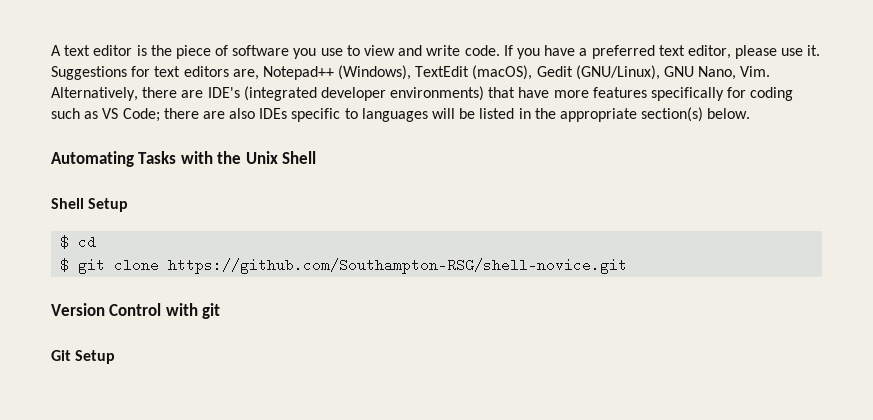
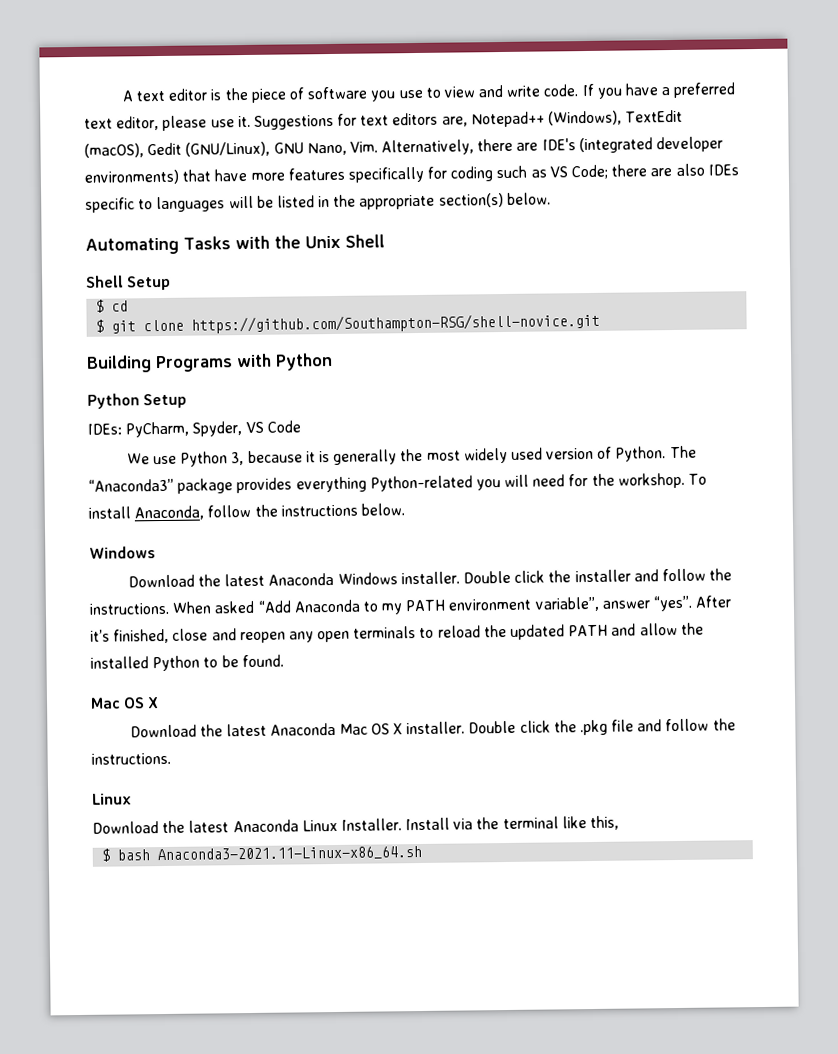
[51,303,221,319] [51,350,116,364] Version Control with git // Git Setup -> [86,353,333,373] [87,393,188,409] [87,420,301,438] [126,445,697,467] [88,472,708,494] [88,503,405,521] [89,546,156,559] [127,568,733,588] [89,595,732,615] [90,622,704,644] [90,654,284,672] [90,697,160,709] [129,718,736,738] [91,752,171,765] [92,793,132,805] [92,815,620,834] [101,845,423,862] Building Programs with Python // Python Setup // IDEs: PyCharm, Spyder, VS Code // We use Python 3, because it is generally the most widely used version of Python. The “Anaconda3” package provides everything Python-related you will need for the workshop. To install Anaconda, follow the instructions below. // Windows // Download the latest Anaconda Windows installer. Double click the installer and follow the instructions. When asked “Add Anaconda to my PATH environment variable”, answer “yes”. After it’s finished, close and reopen any open terminals to reload the updated PATH and allow the installed Python to be found. // Mac OS X // Download the latest Anaconda Mac OS X installer. Double click the .pkg file and follow the instructions. // Linux // Download the latest Anaconda Linux Installer. Install via the terminal like this, // $ bash Anaconda3-2021.11-Linux-x86_64.sh

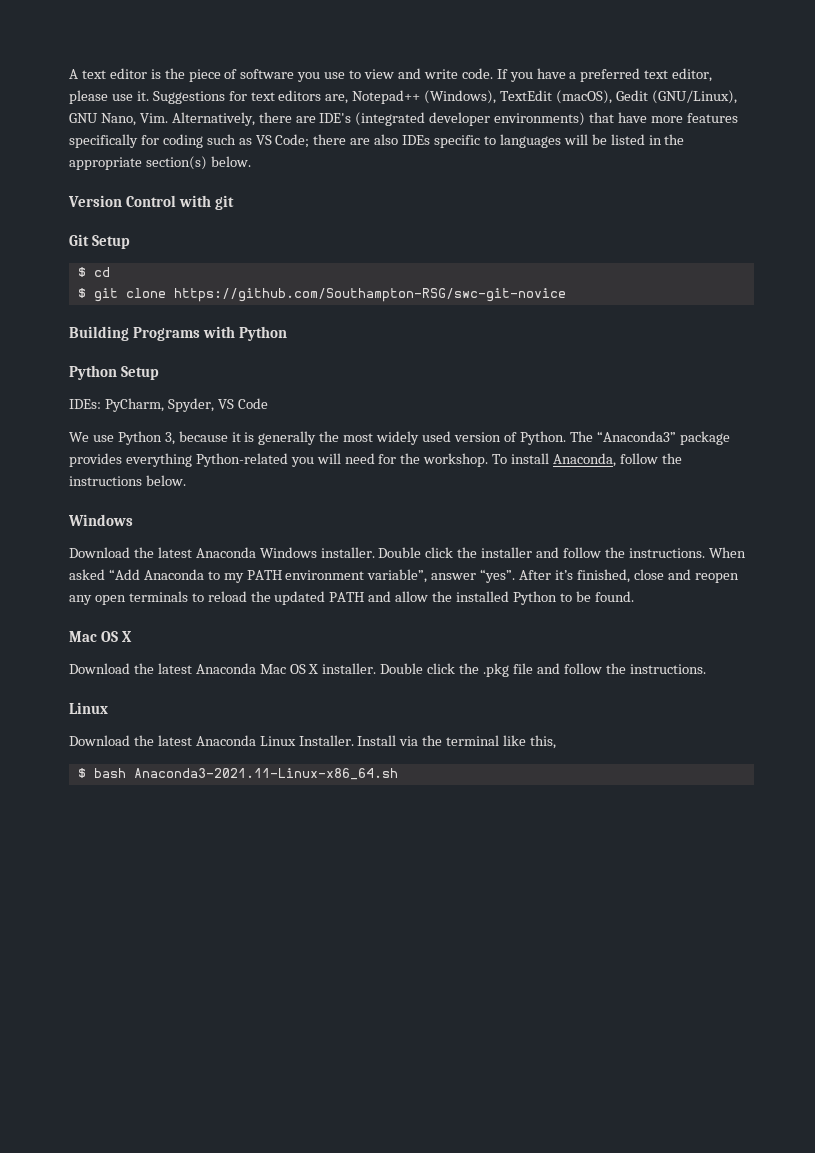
[85,234,385,255] [86,275,124,288] Automating Tasks with the Unix Shell // Shell -> [68,195,235,210] [69,234,89,246] Version Control with git // Git
[191,312,601,334] https://github.com/Southampton-RSG/shell-novice.git -> [173,288,566,302] https://github.com/Southampton-RSG/swc-git-novice

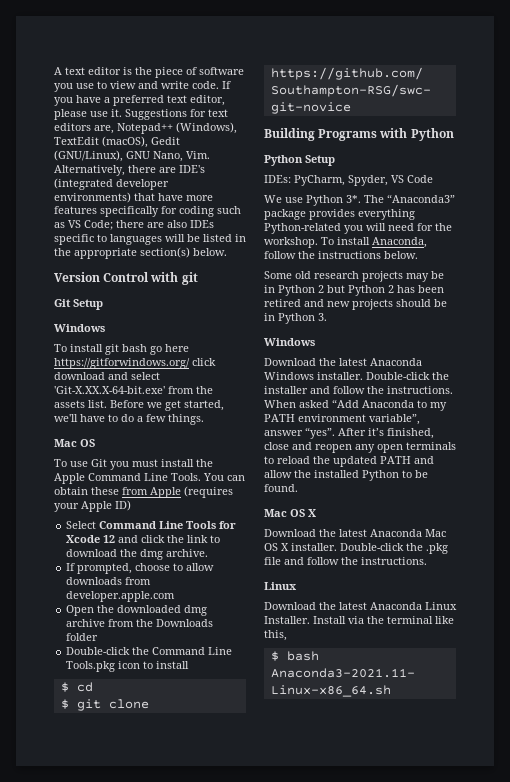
(130, 242) none -> [54,324,105,332] [54,344,189,355] [54,358,216,369] [54,372,160,380] [54,386,213,394] [54,400,224,411] [54,414,204,425] [54,439,95,447] [54,459,213,470] [54,473,245,484] [54,486,233,498] [54,500,131,512] [66,521,237,529] [66,535,221,543] [66,549,209,560] [66,563,215,574] [66,577,152,585] [66,591,176,602] [66,605,208,616] [66,619,214,627] [66,633,99,641] [66,647,233,655] [66,661,190,672] // Windows // To install git bash go here https://gitforwindows.org/ click download and select 'Git-X.XX.X-64-bit.exe' from the assets list. Before we get started, we'll have to do a few things. // Mac OS // To use Git you must install the Apple Command Line Tools. You can obtain these from Apple (requires your Apple ID) // Select Command Line Tools for Xcode 12 and click the link to download the dmg archive. // If prompted, choose to allow downloads from developer.apple.com // Open the downloaded dmg archive from the Downloads folder // Double-click the Command Line Tools.pkg icon to install
[164,431,566,445] 3, because it is generally the most widely used version of Python. -> [346,195,361,203] 3*.
(186, 480) none -> [264,271,444,282] [264,285,444,296] [264,299,447,310] [264,313,327,324] // Some old research projects may be in Python 2 but Python 2 has been retired and new projects should be in Python 3.
[378,547,454,558] Double click -> [366,372,430,380] Double-click
[380,663,456,674] Double click -> [340,543,404,551] Double-click

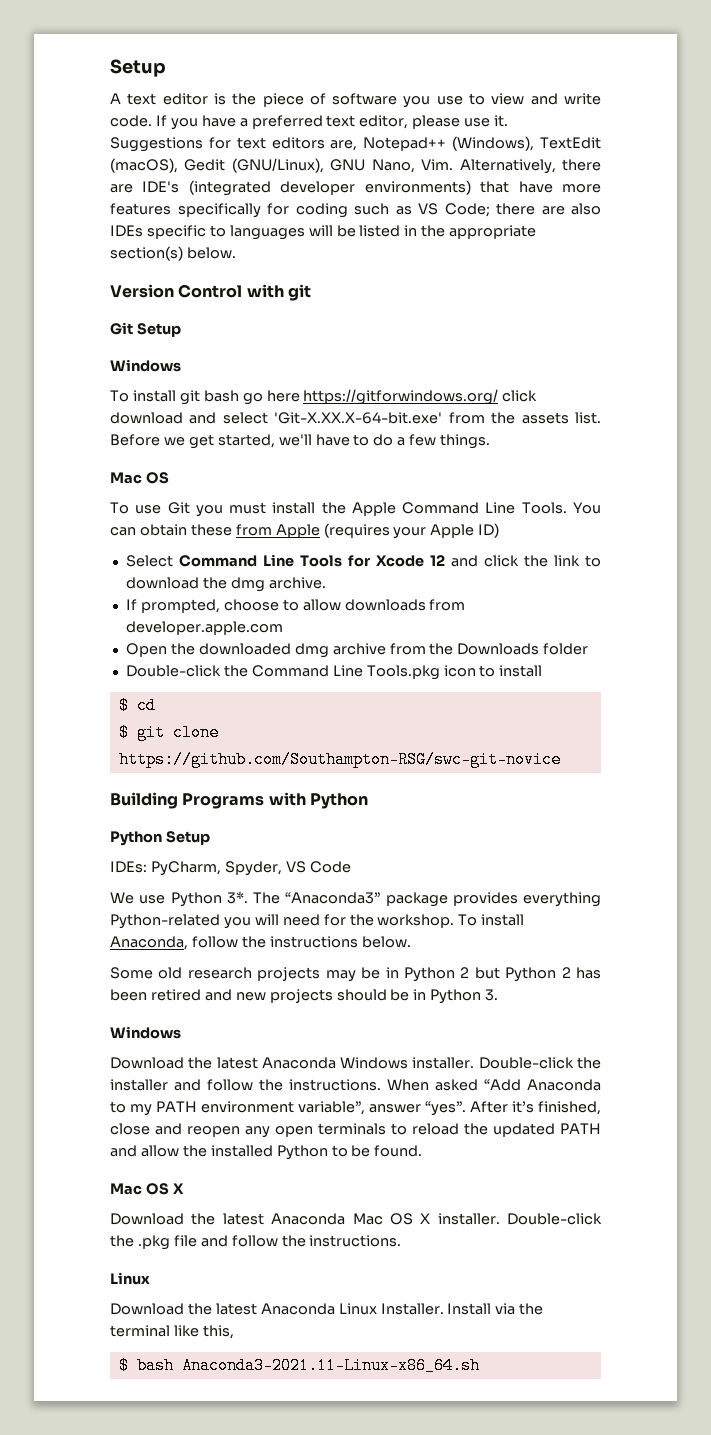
(54, 71) none -> [110,59,166,77] Setup //

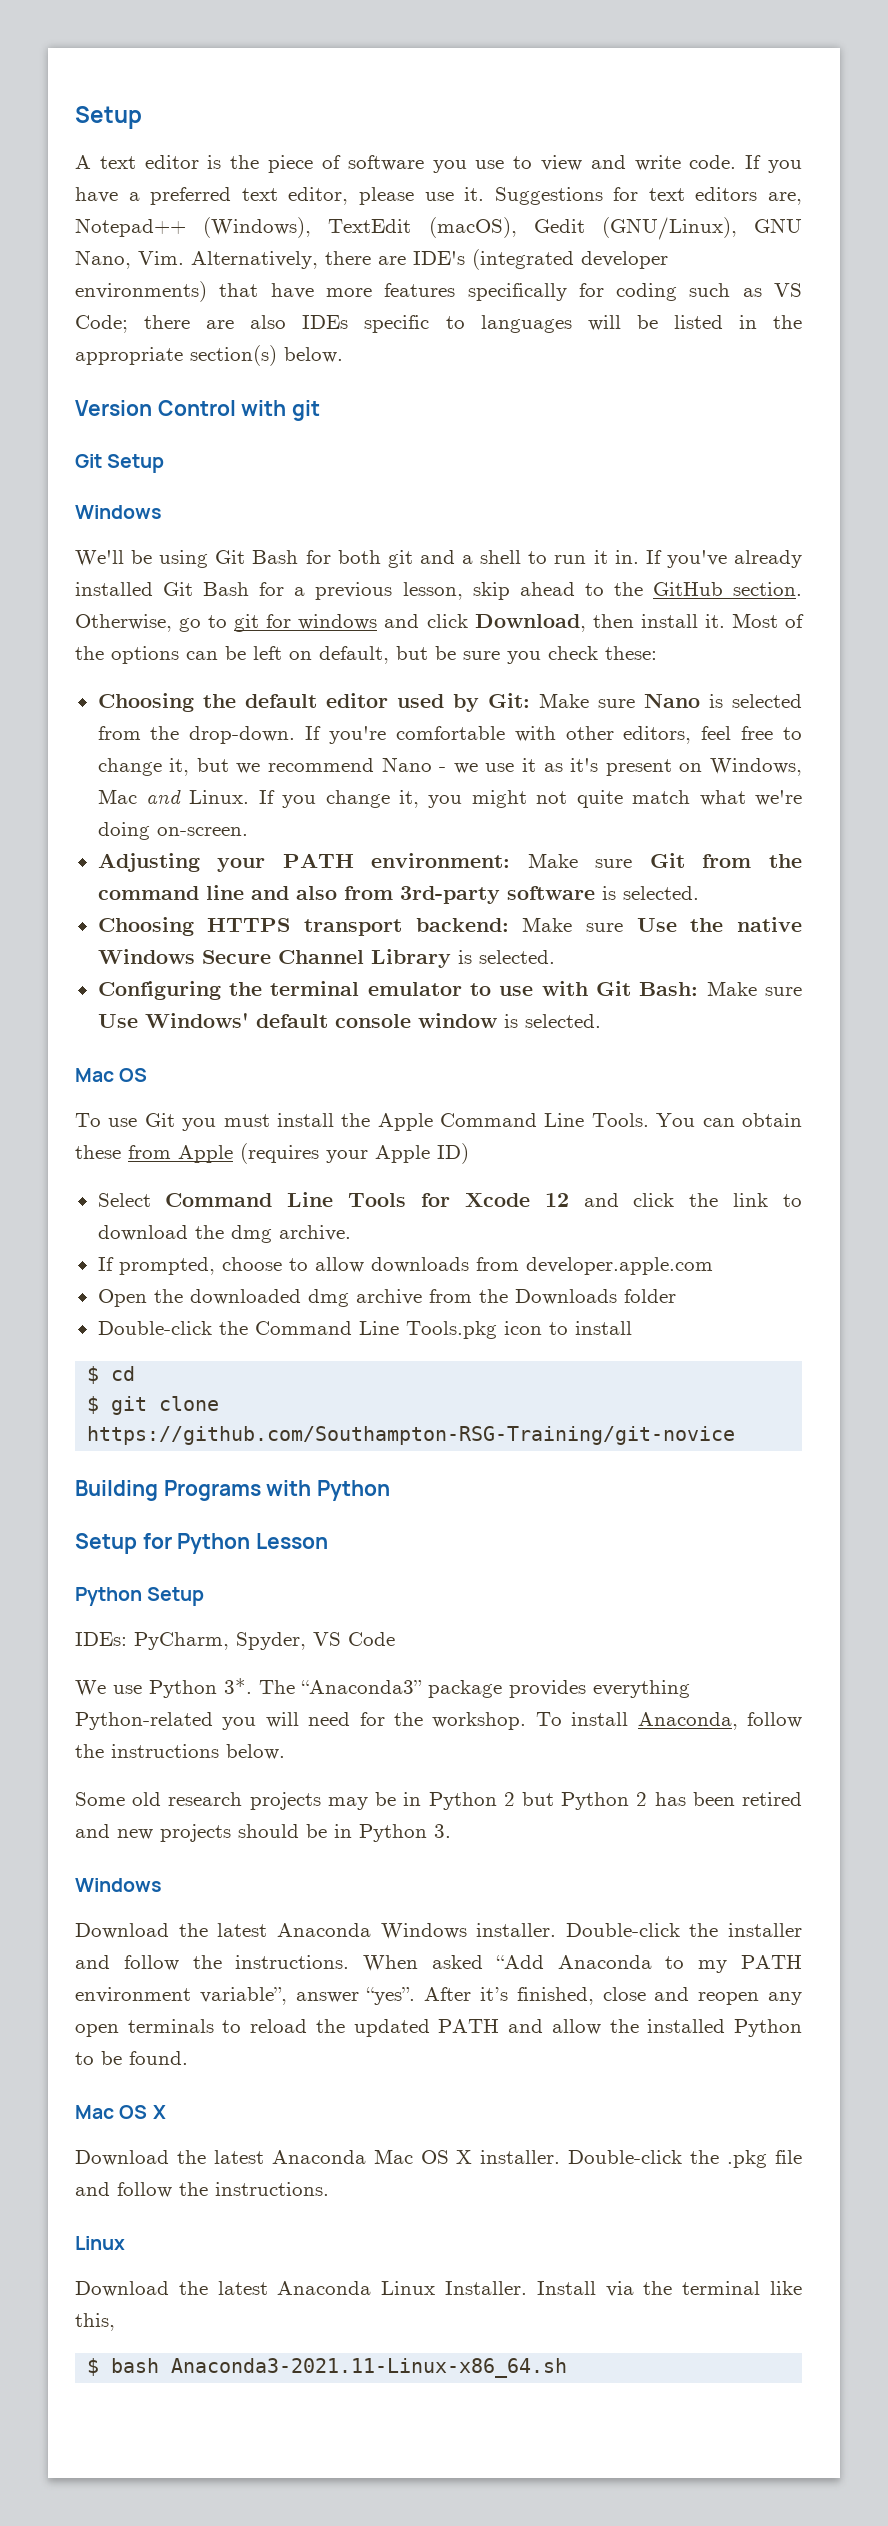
[110,389,538,405] [110,412,602,424] [110,434,491,449] To install git bash go here https://gitforwindows.org/ click download and select 'Git-X.XX.X-64-bit.exe' from the assets list. Before we get started, we'll have to do a few things. -> [75,550,803,568] [75,582,803,600] [75,613,805,632] [75,646,657,664] [97,693,802,712] [97,726,803,744] [97,757,803,776] [97,789,802,808] [97,822,248,840] [97,853,802,872] [97,885,699,904] [97,917,802,936] [97,949,555,968] [97,981,803,1000] [97,1013,601,1028] We'll be using Git Bash for both git and a shell to run it in. If you've already installed Git Bash for a previous lesson, skip ahead to the GitHub section. Otherwise, go to git for windows and click Download, then install it. Most of the options can be left on default, but be sure you check these: // Choosing the default editor used by Git: Make sure Nano is selected from the drop-down. If you're comfortable with other editors, feel free to change it, but we recommend Nano - we use it as it's present on Windows, Mac and Linux. If you change it, you might not quite match what we're doing on-screen. // Adjusting your PATH environment: Make sure Git from the command line and also from 3rd-party software is selected. // Choosing HTTPS transport backend: Make sure Use the native Windows Secure Channel Library is selected. // Configuring the terminal emulator to use with Git Bash: Make sure Use Windows' default console window is selected.
[118,751,561,768] https://github.com/Southampton-RSG/swc-git-novice -> [87,1426,736,1445] https://github.com/Southampton-RSG-Training/git-novice
(368, 801) none -> [75,1533,329,1554] // Setup for Python Lesson

